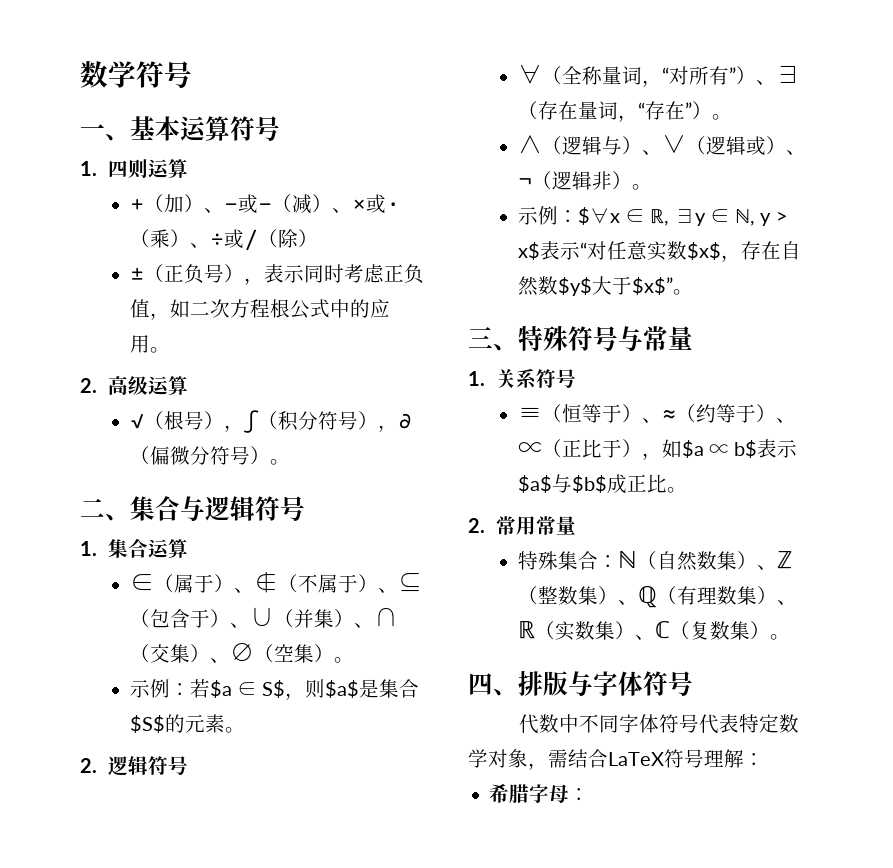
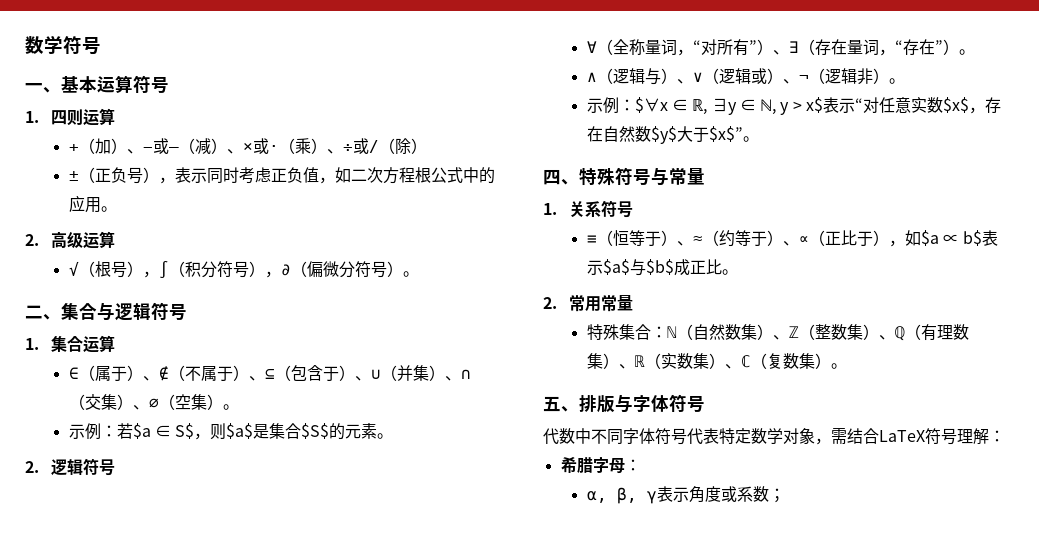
[468,327,493,348] 三 -> [543,169,561,185] 四
[468,673,493,695] 四 -> [543,396,561,412] 五
(590, 794) none -> [586,486,785,504] // α, β, γ表示角度或系数；

